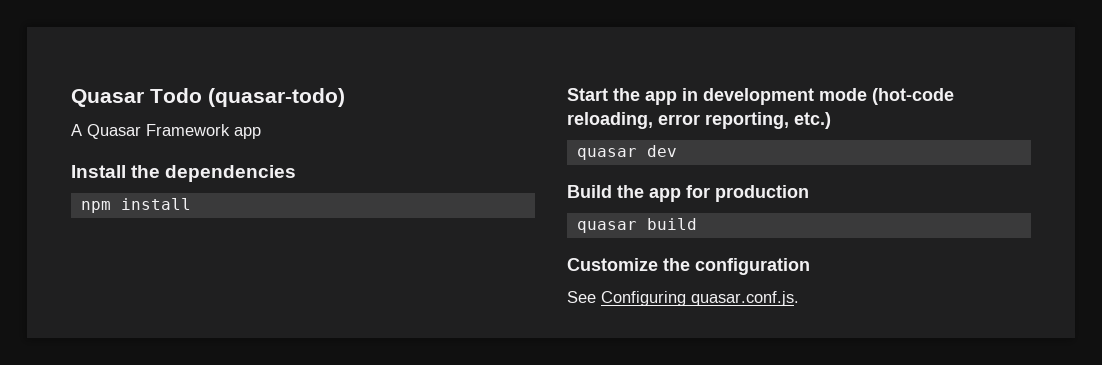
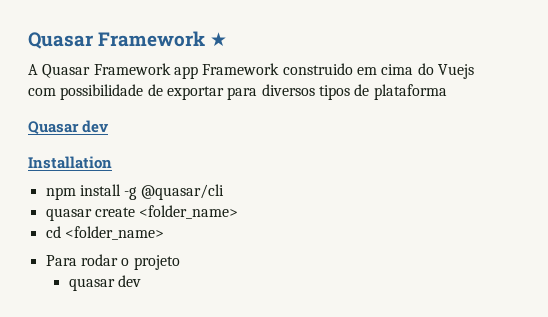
[71,88,345,107] Quasar Todo (quasar-todo) -> [28,31,228,49] Quasar Framework ★
[71,165,297,182] [80,198,191,213] [567,88,954,105] [567,112,831,129] [576,145,677,160] [567,185,809,202] [576,218,697,233] [567,258,810,275] [567,291,799,306] // Install the dependencies // npm install // Start the app in development mode (hot-code reloading, error reporting, etc.) // quasar dev // Build the app for production // quasar build // Customize the configuration // See Configuring quasar.conf.js. -> [202,63,474,79] [28,84,447,100] [28,120,110,135] [28,156,112,169] [45,184,224,200] [45,205,239,221] [45,226,164,240] [45,254,180,270] [68,275,141,291] Framework construido em cima do Vuejs com possibilidade de exportar para diversos tipos de plataforma // Quasar dev // Installation // npm install -g @quasar/cli // quasar create <folder_name> // cd <folder_name> // Para rodar o projeto // quasar dev

